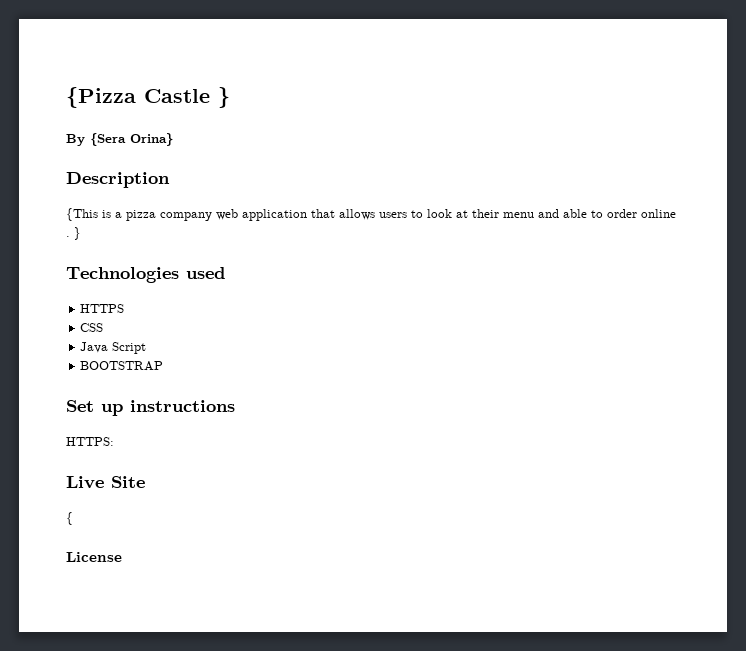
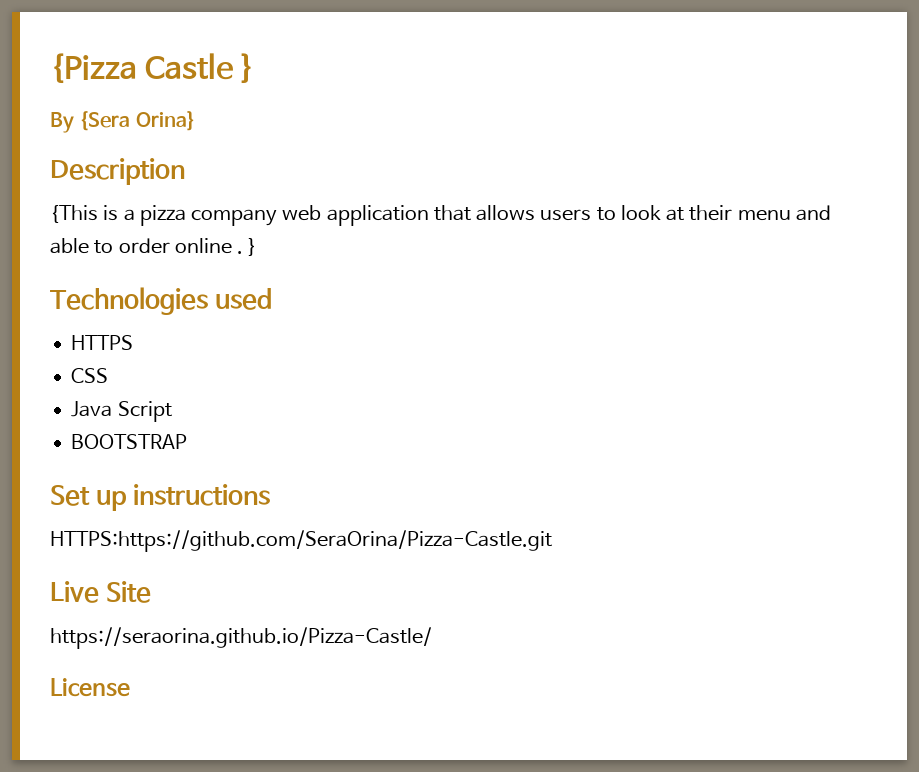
[66,437,114,446] HTTPS: -> [50,530,552,552] HTTPS:https://github.com/SeraOrina/Pizza-Castle.git
[66,512,73,525] { -> [50,627,432,649] https://seraorina.github.io/Pizza-Castle/

